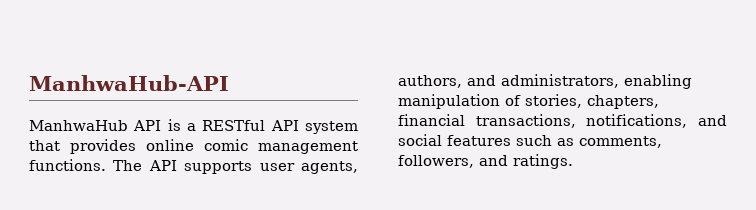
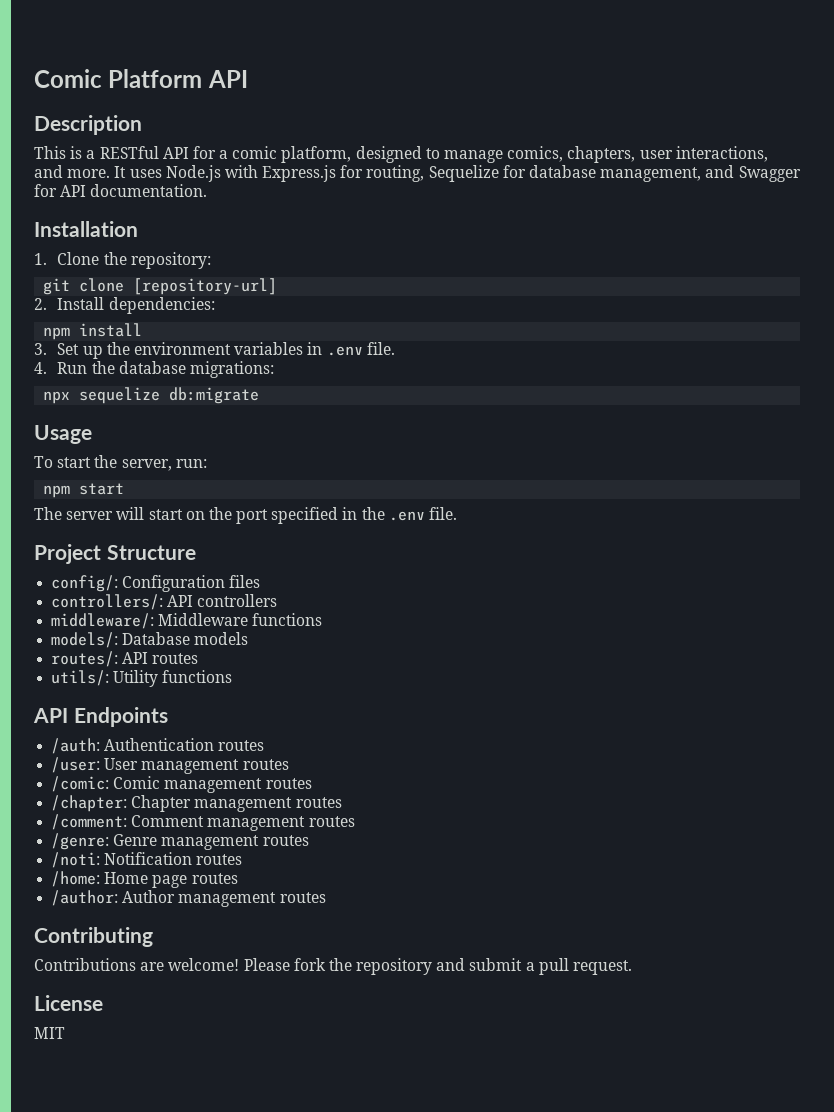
[29,75,229,91] [29,119,358,134] [29,139,358,154] [29,159,358,174] [398,74,692,89] [398,94,659,109] [398,114,727,128] [398,134,662,148] [398,154,573,169] ManhwaHub-API // ManhwaHub API is a RESTful API system that provides online comic management functions. The API supports user agents, authors, and administrators, enabling manipulation of stories, chapters, financial transactions, notifications, and social features such as comments, followers, and ratings. -> [34,69,248,88] [34,115,142,135] [34,146,768,163] [34,165,801,182] [34,184,208,197] [34,221,138,237] [34,252,211,269] [43,278,278,295] [34,297,215,314] [43,323,143,340] [34,342,395,359] [34,361,275,378] [43,387,260,404] [34,425,92,444] [34,455,207,471] [43,483,125,498] [34,507,458,524] [34,544,196,564] [51,575,261,592] [51,594,278,610] [51,613,323,629] [51,632,249,648] [51,651,199,667] [51,670,233,687] [33,707,168,727] [51,738,265,754] [51,757,289,774] [51,776,312,793] [51,795,342,812] [51,814,355,831] [51,833,309,850] [51,852,243,868] [51,871,238,888] [51,890,326,907] [34,927,153,947] [34,958,633,975] [34,995,103,1011] [34,1027,65,1039] Comic Platform API // Description // This is a RESTful API for a comic platform, designed to manage comics, chapters, user interactions, and more. It uses Node.js with Express.js for routing, Sequelize for database management, and Swagger for API documentation. // Installation // 1. Clone the repository: // git clone [repository-url] // 2. Install dependencies: // npm install // 3. Set up the environment variables in .env file. // 4. Run the database migrations: // npx sequelize db:migrate // Usage // To start the server, run: // npm start // The server will start on the port specified in the .env file. // Project Structure // config/: Configuration files // controllers/: API controllers // middleware/: Middleware functions // models/: Database models // routes/: API routes // utils/: Utility functions // API Endpoints // /auth: Authentication routes // /user: User management routes // /comic: Comic management routes // /chapter: Chapter management routes // /comment: Comment management routes // /genre: Genre management routes // /noti: Notification routes // /home: Home page routes // /author: Author management routes // Contributing // Contributions are welcome! Please fork the repository and submit a pull request. // License // MIT

